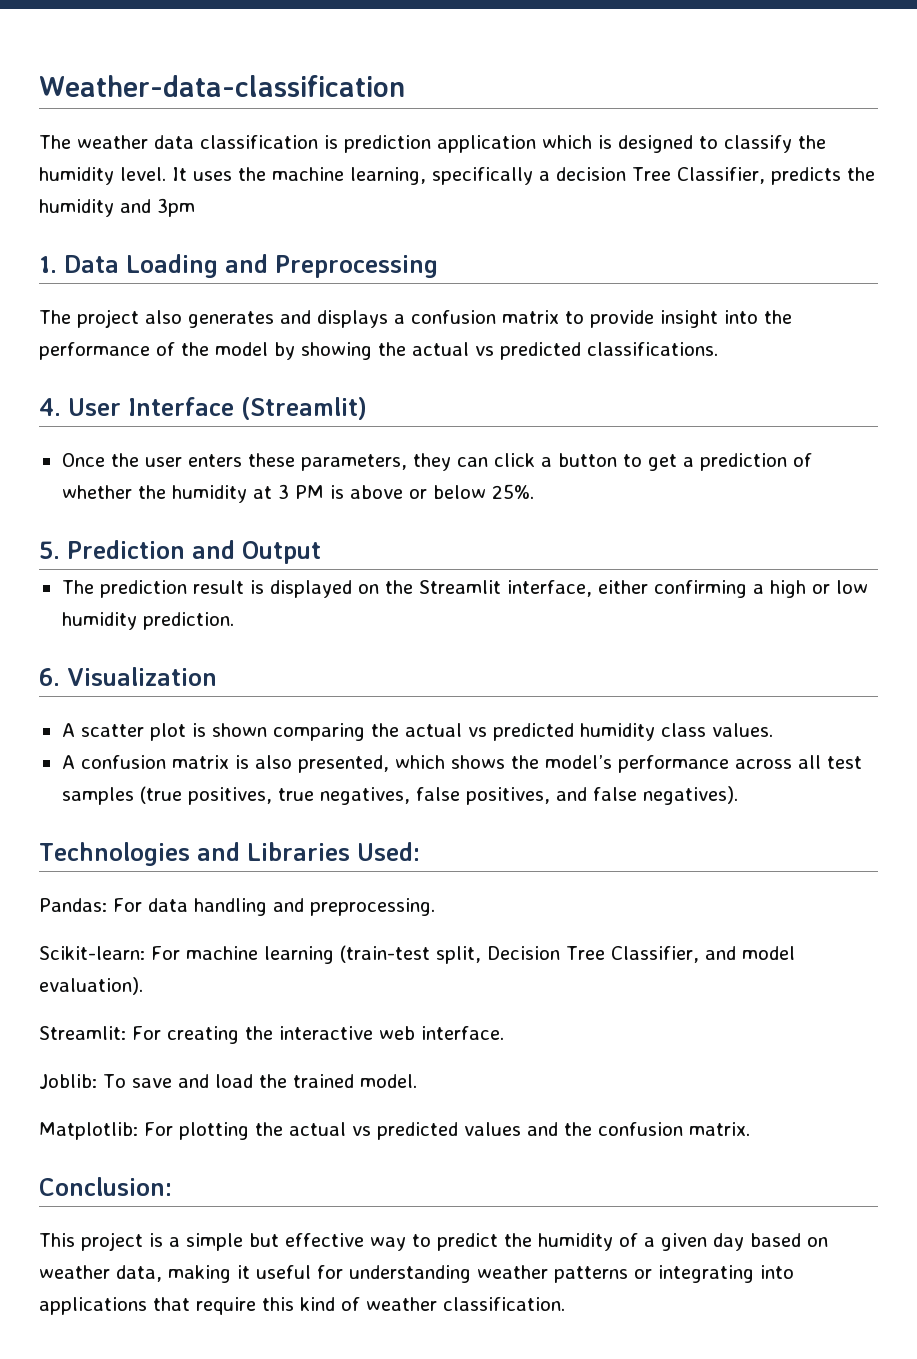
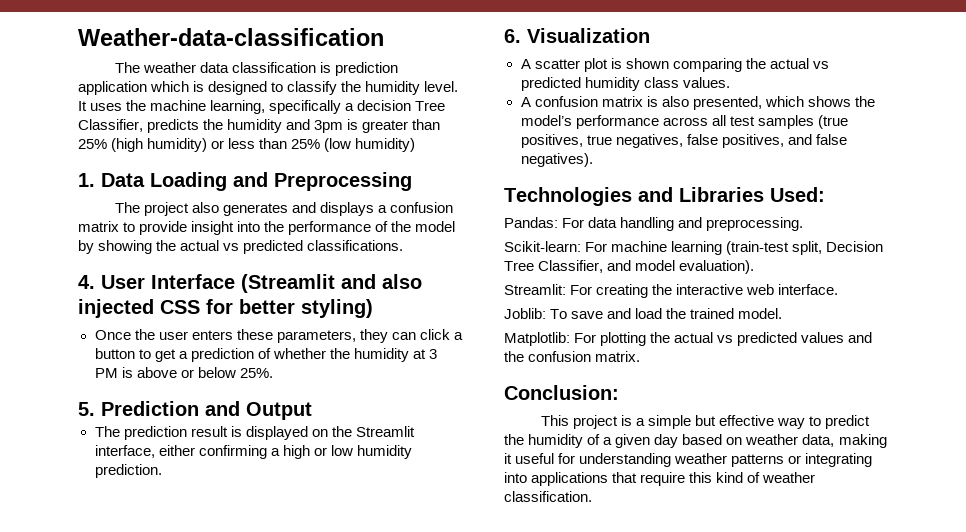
(195, 207) none -> [347,119,441,133] [78,138,416,152] is greater than 25% (high humidity) or less than 25% (low humidity)
[241,397,367,420] (Streamlit) -> [241,274,422,293] [78,299,373,318] (Streamlit and also injected CSS for better styling)

